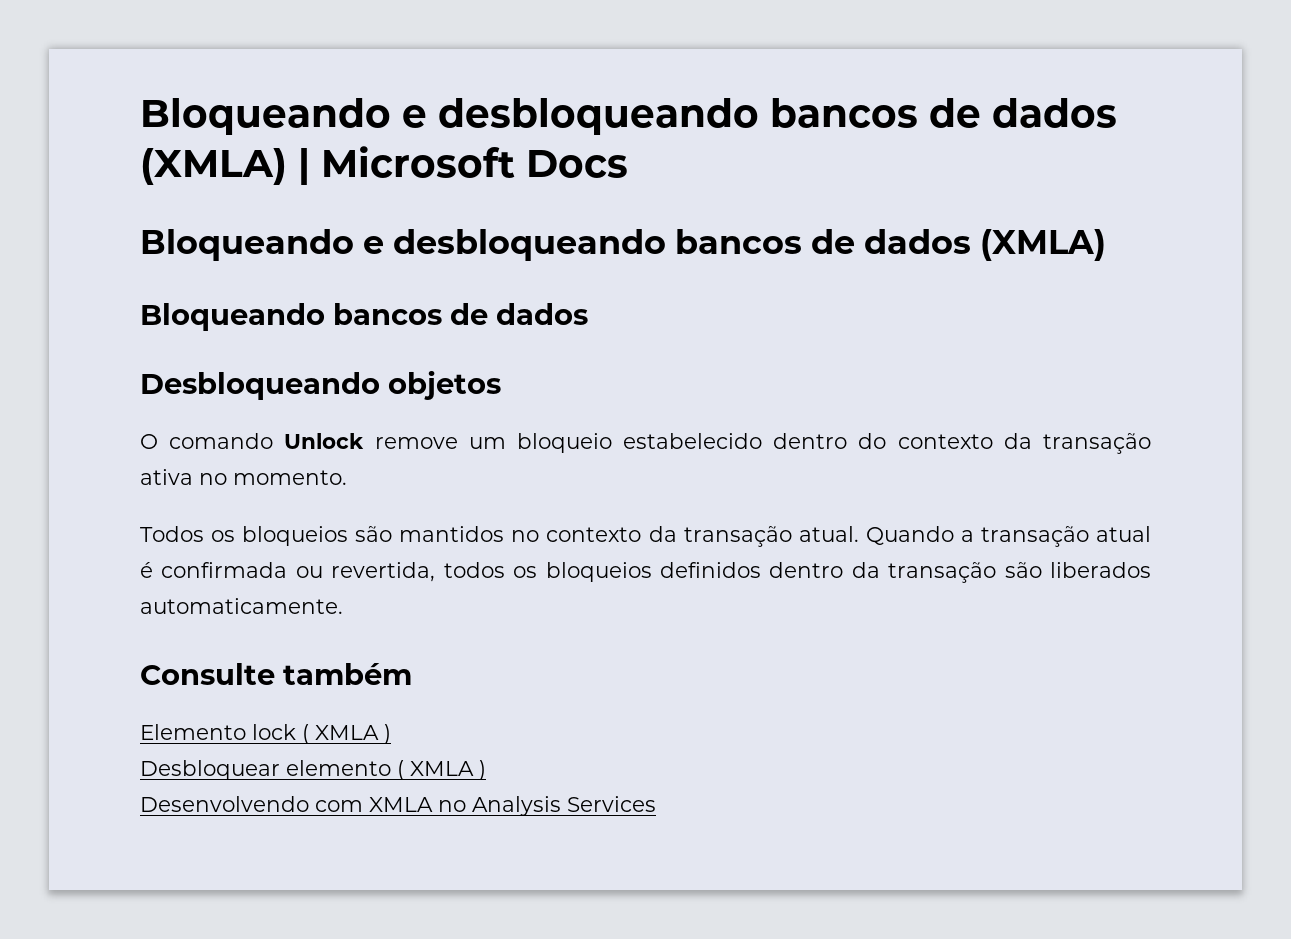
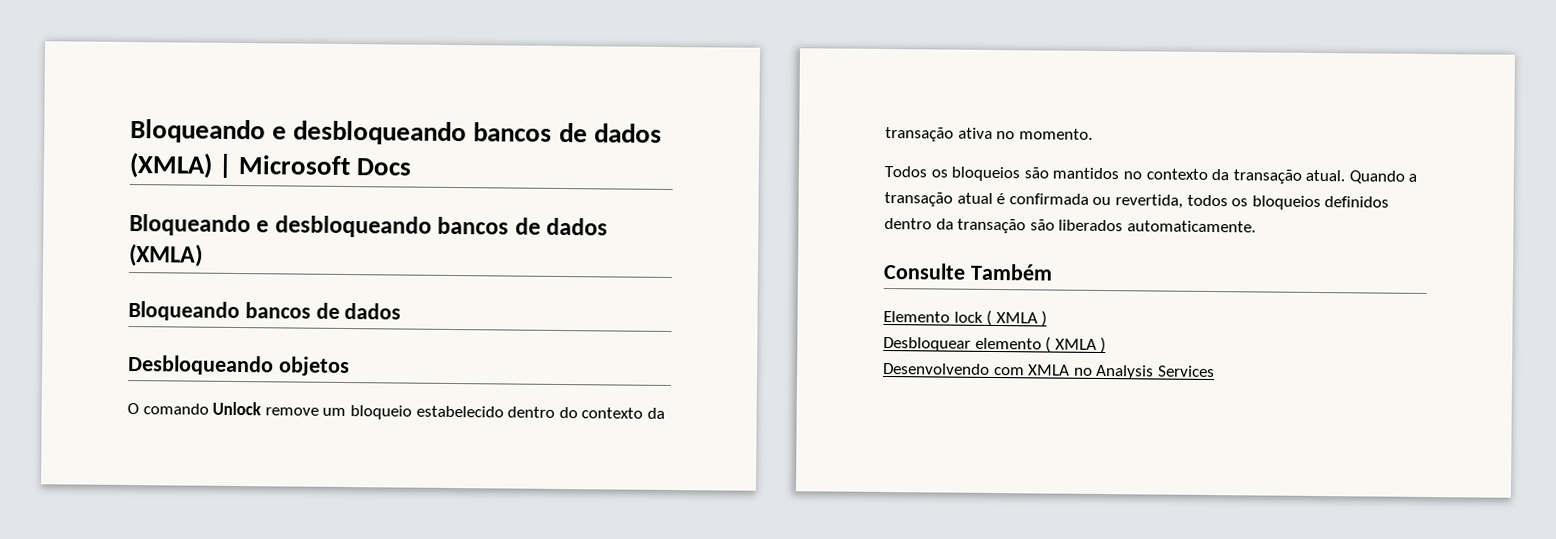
[283,663,412,685] também -> [969,263,1053,281] Também

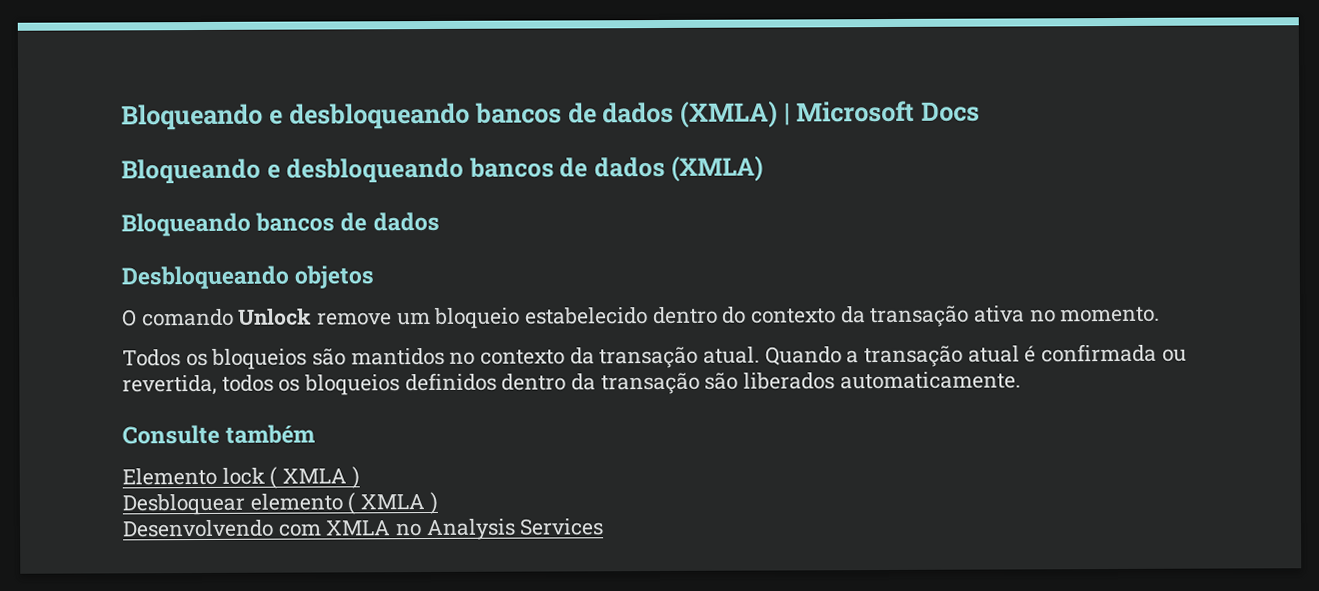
[969,263,1053,281] Também -> [225,424,317,444] também

